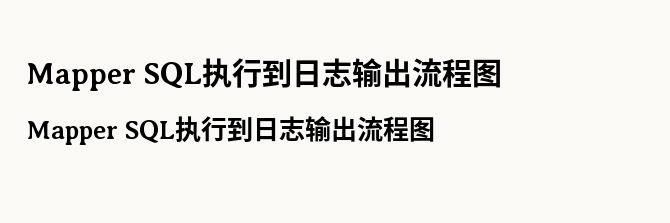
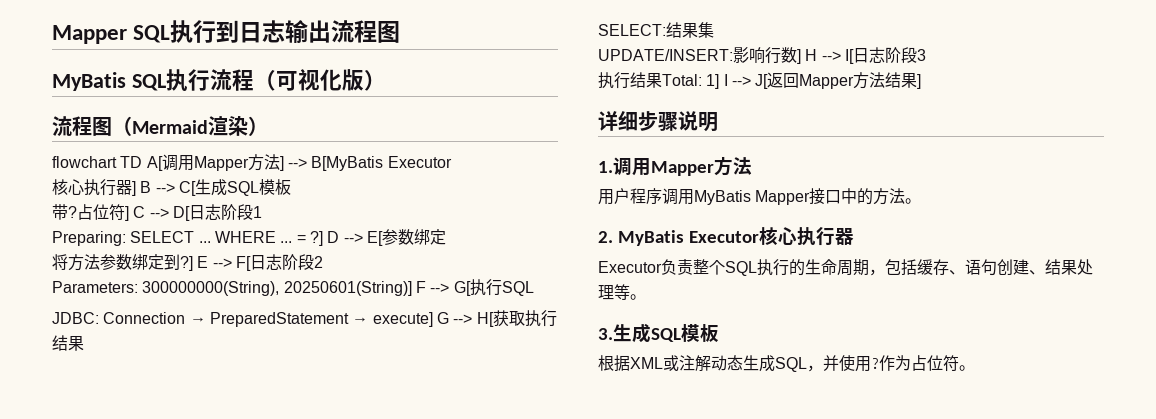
[26,116,436,145] Mapper SQL执行到日志输出流程图 -> [52,69,386,91] [52,116,268,137] [52,154,452,171] [52,179,291,196] [52,204,262,221] [52,229,446,246] [52,254,323,271] [52,279,534,296] [52,310,557,327] [52,335,84,351] [598,22,714,38] [598,47,926,64] [598,72,922,89] [598,111,718,132] [598,156,752,176] [598,188,922,205] [598,227,854,246] [598,259,1093,276] [598,284,646,300] [598,323,719,343] [598,355,975,372] MyBatis SQL执行流程（可视化版） // 流程图（Mermaid渲染） // flowchart TD A[调用Mapper方法] --> B[MyBatis Executor // 核心执行器] B --> C[生成SQL模板 // 带?占位符] C --> D[日志阶段1 // Preparing: SELECT ... WHERE ... = ?] D --> E[参数绑定 // 将方法参数绑定到?] E --> F[日志阶段2 // Parameters: 300000000(String), 20250601(String)] F --> G[执行SQL // JDBC: Connection → PreparedStatement → execute] G --> H[获取执行结果 // SELECT:结果集 // UPDATE/INSERT:影响行数] H --> I[日志阶段3 // 执行结果Total: 1] I --> J[返回Mapper方法结果] // 详细步骤说明 // 1.调用Mapper方法 // 用户程序调用MyBatis Mapper接口中的方法。 // 2. MyBatis Executor核心执行器 // Executor负责整个SQL执行的生命周期，包括缓存、语句创建、结果处理等。 // 3.生成SQL模板 // 根据XML或注解动态生成SQL，并使用?作为占位符。

